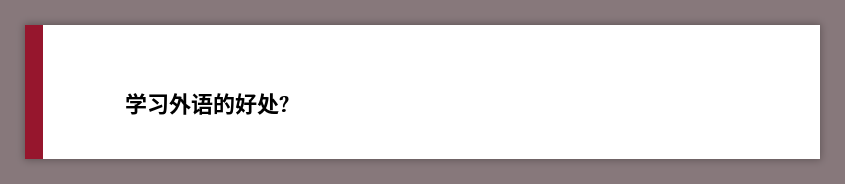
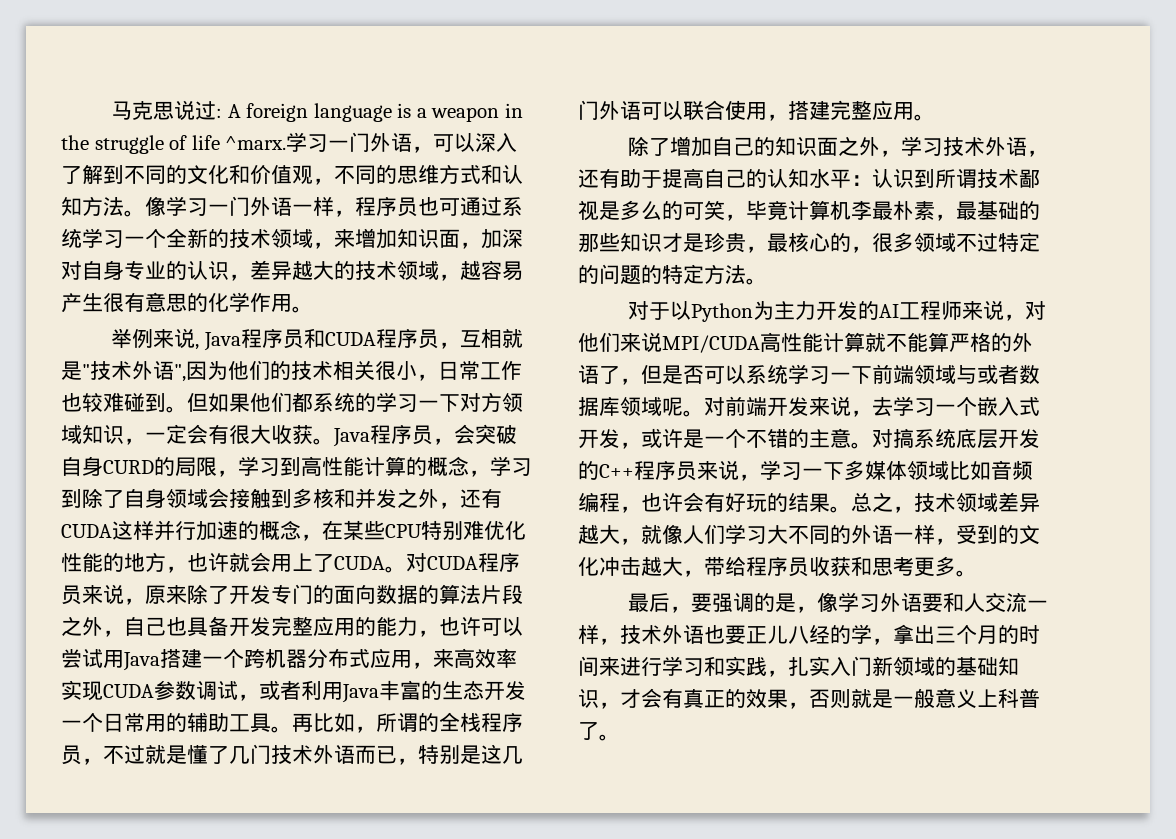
[125,93,289,115] 学习外语的好处? -> [110,100,523,122] [61,132,518,154] [61,164,523,185] [61,196,523,217] [61,228,523,249] [61,260,523,281] [61,292,313,313] [110,328,523,351] [61,360,522,382] [61,392,523,413] [61,424,517,447] [61,456,532,477] [61,488,502,509] [61,520,526,541] [61,552,520,573] [61,584,523,605] [61,616,523,637] [61,648,517,671] [61,680,526,703] [61,712,523,733] [61,744,523,765] [578,100,935,121] [627,136,1048,157] [578,168,1040,189] [578,200,1040,221] [578,232,1040,253] [578,264,767,285] [627,300,1046,322] [578,332,1033,353] [578,364,1040,385] [578,396,1040,417] [578,428,1040,449] [578,460,1033,481] [578,492,1040,513] [578,524,1040,545] [578,556,977,577] [627,592,1048,613] [578,624,1040,645] [578,656,1019,677] [578,688,1040,709] [578,722,620,741] 马克思说过: A foreign language is a weapon in the struggle of life ^marx.学习一门外语，可以深入了解到不同的文化和价值观，不同的思维方式和认知方法。像学习一门外语一样，程序员也可通过系统学习一个全新的技术领域，来增加知识面，加深对自身专业的认识，差异越大的技术领域，越容易产生很有意思的化学作用。 // 举例来说, Java程序员和CUDA程序员，互相就是"技术外语",因为他们的技术相关很小，日常工作也较难碰到。但如果他们都系统的学习一下对方领域知识，一定会有很大收获。Java程序员，会突破自身CURD的局限，学习到高性能计算的概念，学习到除了自身领域会接触到多核和并发之外，还有CUDA这样并行加速的概念，在某些CPU特别难优化性能的地方，也许就会用上了CUDA。对CUDA程序员来说，原来除了开发专门的面向数据的算法片段之外，自己也具备开发完整应用的能力，也许可以尝试用Java搭建一个跨机器分布式应用，来高效率实现CUDA参数调试，或者利用Java丰富的生态开发一个日常用的辅助工具。再比如，所谓的全栈程序员，不过就是懂了几门技术外语而已，特别是这几门外语可以联合使用，搭建完整应用。 // 除了增加自己的知识面之外，学习技术外语，还有助于提高自己的认知水平：认识到所谓技术鄙视是多么的可笑，毕竟计算机李最朴素，最基础的那些知识才是珍贵，最核心的，很多领域不过特定的问题的特定方法。 // 对于以Python为主力开发的AI工程师来说，对他们来说MPI/CUDA高性能计算就不能算严格的外语了，但是否可以系统学习一下前端领域与或者数据库领域呢。对前端开发来说，去学习一个嵌入式开发，或许是一个不错的主意。对搞系统底层开发的C++程序员来说，学习一下多媒体领域比如音频编程，也许会有好玩的结果。总之，技术领域差异越大，就像人们学习大不同的外语一样，受到的文化冲击越大，带给程序员收获和思考更多。 // 最后，要强调的是，像学习外语要和人交流一样，技术外语也要正儿八经的学，拿出三个月的时间来进行学习和实践，扎实入门新领域的基础知识，才会有真正的效果，否则就是一般意义上科普了。

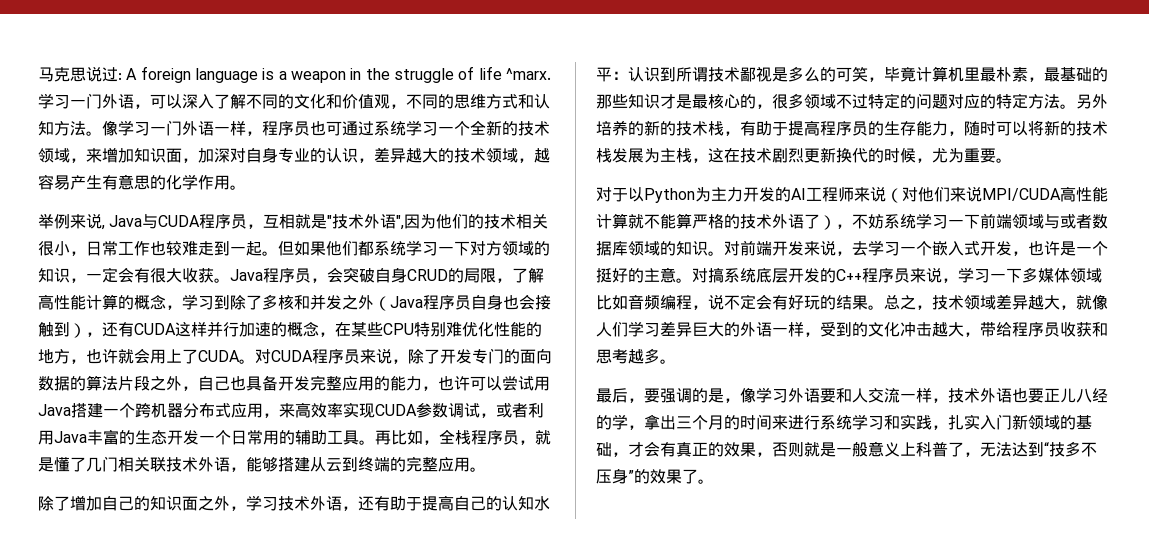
[103,165,124,184] 到 -> (246, 101) none
[103,293,124,312] 很 -> (102, 182) none
[240,328,325,349] 程序员和 -> [142,214,159,229] 与
[124,393,166,412] 碰到 -> [198,241,262,256] 走到一起
[355,393,376,412] 的 -> (406, 248) none
(82, 434) none -> [534,241,550,256] 的
[103,460,154,474] CURD -> [407,269,448,281] CRUD
[238,456,301,476] 学习到 -> [512,268,544,283] 了解
[124,488,439,509] 自身领域会接触到多核和并发之外 -> [262,294,551,311] [38,322,86,338] 多核和并发之外（Java程序员自身也会接触到）
[145,585,187,604] 原来 -> (408, 361) none
[376,713,439,732] 所谓的 -> (439, 442) none
[103,745,145,764] 不过 -> (535, 442) none
[271,744,523,765] [578,100,830,121] 技术外语而已，特别是这几门外语可以联合使用，搭建 -> [118,457,406,472] 相关联技术外语，能够搭建从云到终端的
[851,200,872,220] 李 -> [964,67,980,81] 里
[704,232,767,253] 珍贵， -> (692, 101) none
(641, 275) none -> [948,94,980,109] 对应
(767, 281) none -> [1076,94,1108,109] [596,120,1108,136] [596,147,1012,163] 另外培养的新的技术栈，有助于提高程序员的生存能力，随时可以将新的技术栈发展为主栈，这在技术剧烈更新换代的时候，尤为重要。
[1003,314,1025,321] ， -> [886,188,902,203] （
[1012,333,1033,352] [578,365,746,385] 外语了，但是否可以 -> [740,214,884,230] 技术外语了），不妨
[662,397,683,416] 呢 -> [660,241,708,256] 的知识
[641,428,662,448] 或 -> [1028,241,1044,256] 也
[746,429,788,448] 不错 -> [596,268,628,283] 挺好
[641,493,683,512] 也许 -> [708,294,756,310] 说不定
[767,525,830,545] 大不同 -> [660,321,724,337] 差异巨大
[914,557,935,577] 更 -> [628,349,644,364] 越
(662, 666) none -> [820,415,852,430] 系统
[998,657,1019,676] [578,689,599,708] 知识 -> (612, 449) none
(599, 731) none -> [964,441,1097,457] [596,468,698,484] ，无法达到“技多不压身”的效果了

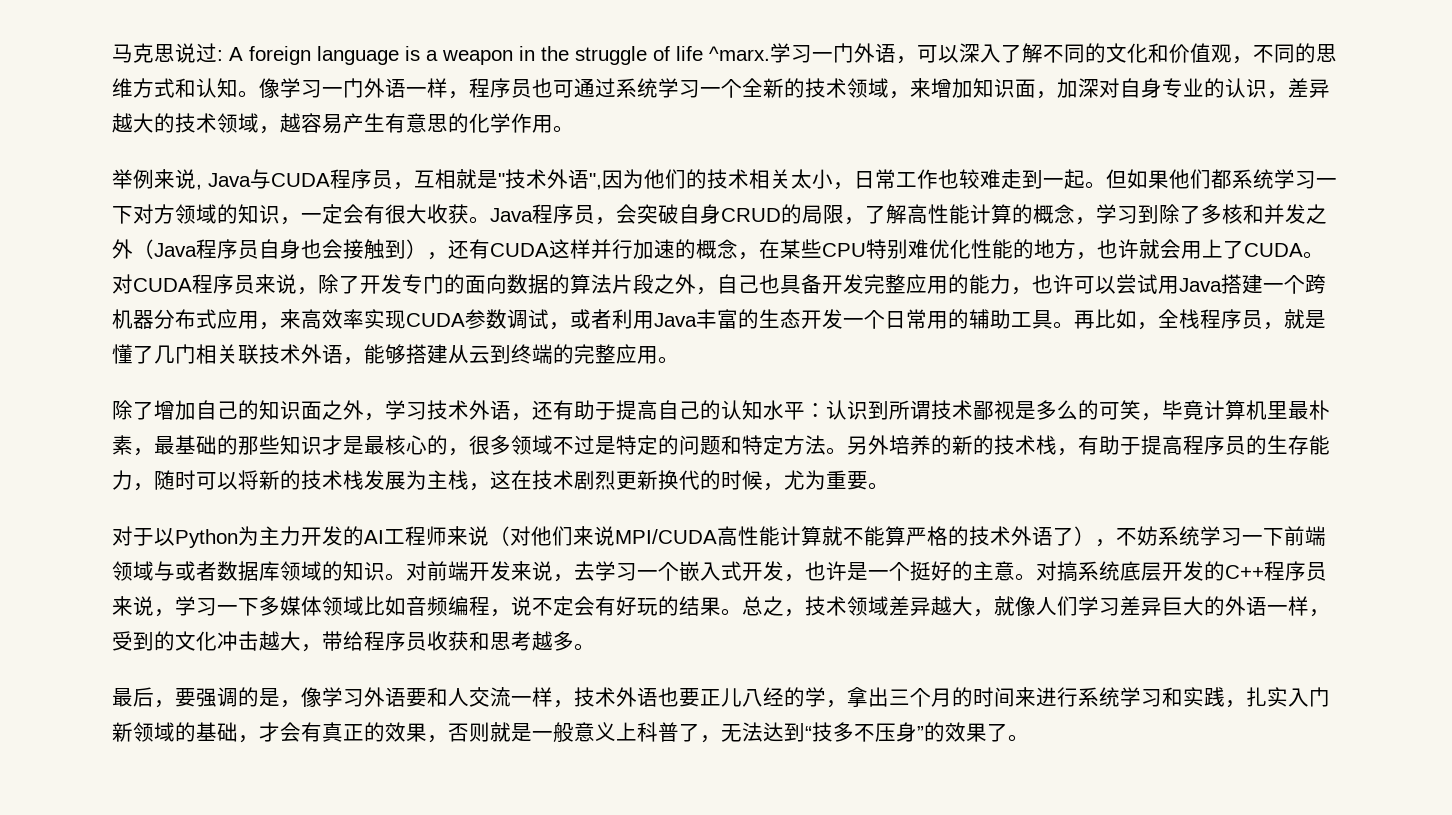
[54,121,86,136] 方法 -> (238, 88) none
[38,241,54,256] 很 -> [791,169,812,189] 太
(868, 101) none -> [595,436,616,455] 是
[948,94,996,109] 对应的 -> [721,435,742,455] 和

